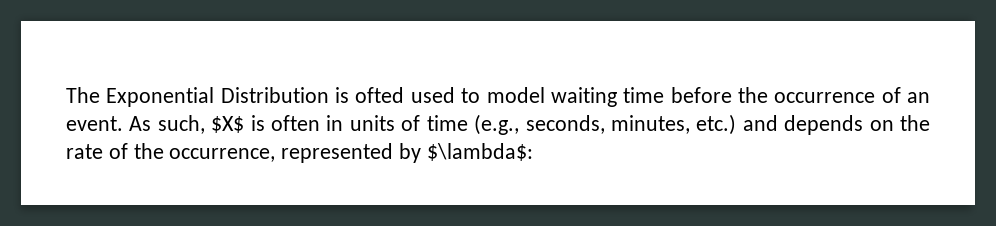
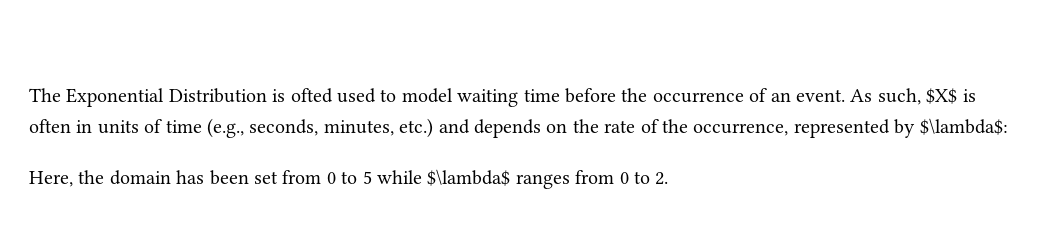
(533, 152) none -> [29,169,669,189] // Here, the domain has been set from 0 to 5 while $\lambda$ ranges from 0 to 2.

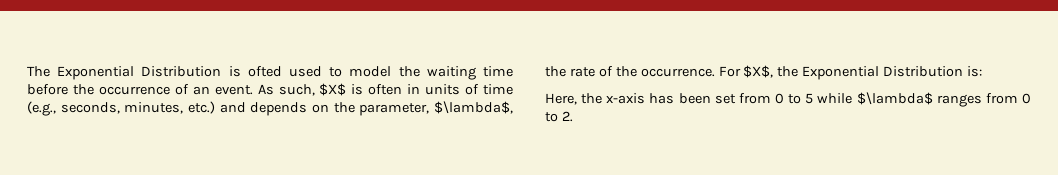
(453, 95) none -> [398,66,420,77] the
[604,118,1008,138] rate of the occurrence, represented by $\lambda$: -> [359,101,513,116] [545,65,983,80] parameter, $\lambda$, the rate of the occurrence. For $X$, the Exponential Distribution is:
[109,170,171,185] domain -> [606,93,646,104] x-axis

